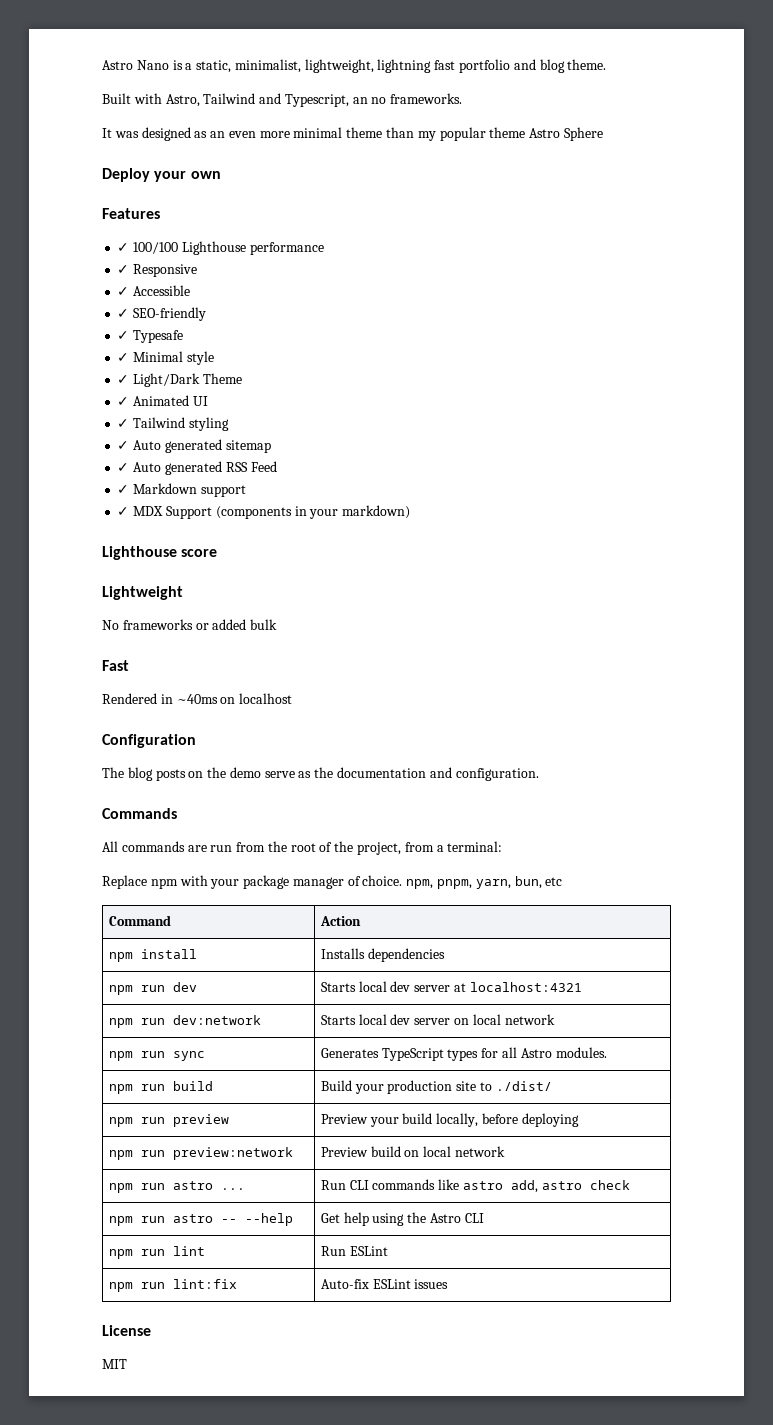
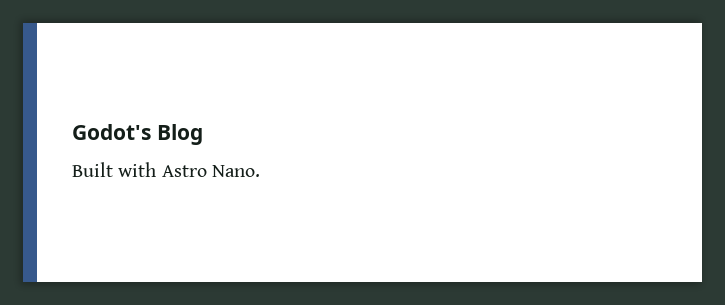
[102,59,607,73] [102,93,463,107] [102,127,603,141] [102,168,221,182] [102,208,160,219] [117,241,324,255] [117,264,198,277] [117,285,191,296] [117,307,207,321] [117,330,184,343] [117,351,214,365] [117,373,242,387] [117,395,208,406] [117,417,229,431] [117,439,271,453] [117,461,277,475] [117,483,246,497] [117,505,411,519] [102,546,218,560] [102,586,183,600] [102,619,278,630] [102,660,129,671] [102,693,293,704] [102,734,196,748] [102,767,539,781] [102,808,177,819] [102,841,503,855] [102,875,563,889] [108,915,171,926] [319,916,361,926] [108,949,197,962] [320,948,445,962] [108,982,197,995] [320,981,582,992] [108,1015,261,1028] [320,1014,555,1025] [108,1051,205,1061] [320,1047,607,1061] [108,1081,213,1094] [320,1080,552,1094] [108,1114,229,1127] [320,1113,579,1127] [108,1147,293,1160] [320,1146,506,1157] [108,1181,245,1193] [320,1179,630,1193] [108,1213,293,1226] [320,1212,484,1226] [108,1246,205,1259] [320,1246,388,1256] [108,1279,237,1292] [320,1279,449,1289] [102,1325,151,1336] [102,1359,127,1369] Astro Nano is a static, minimalist, lightweight, lightning fast portfolio and blog theme. // Built with Astro, Tailwind and Typescript, an no frameworks. // It was designed as an even more minimal theme than my popular theme Astro Sphere // Deploy your own // Features // ✓ 100/100 Lighthouse performance // ✓ Responsive // ✓ Accessible // ✓ SEO-friendly // ✓ Typesafe // ✓ Minimal style // ✓ Light/Dark Theme // ✓ Animated UI // ✓ Tailwind styling // ✓ Auto generated sitemap // ✓ Auto generated RSS Feed // ✓ Markdown support // ✓ MDX Support (components in your markdown) // Lighthouse score // Lightweight // No frameworks or added bulk // Fast // Rendered in ~40ms on localhost // Configuration // The blog posts on the demo serve as the documentation and configuration. // Commands // All commands are run from the root of the project, from a terminal: // Replace npm with your package manager of choice. npm, pnpm, yarn, bun, etc // Command | Action // npm install | Installs dependencies // npm run dev | Starts local dev server at localhost:4321 // npm run dev:network | Starts local dev server on local network // npm run sync | Generates TypeScript types for all Astro modules. // npm run build | Build your production site to ./dist/ // npm run preview | Preview your build locally, before deploying // npm run preview:network | Preview build on local network // npm run astro ... | Run CLI commands like astro add, astro check // npm run astro -- --help | Get help using the Astro CLI // npm run lint | Run ESLint // npm run lint:fix | Auto-fix ESLint issues // License // MIT -> [72,124,203,145] [72,162,260,177] Godot's Blog // Built with Astro Nano.

